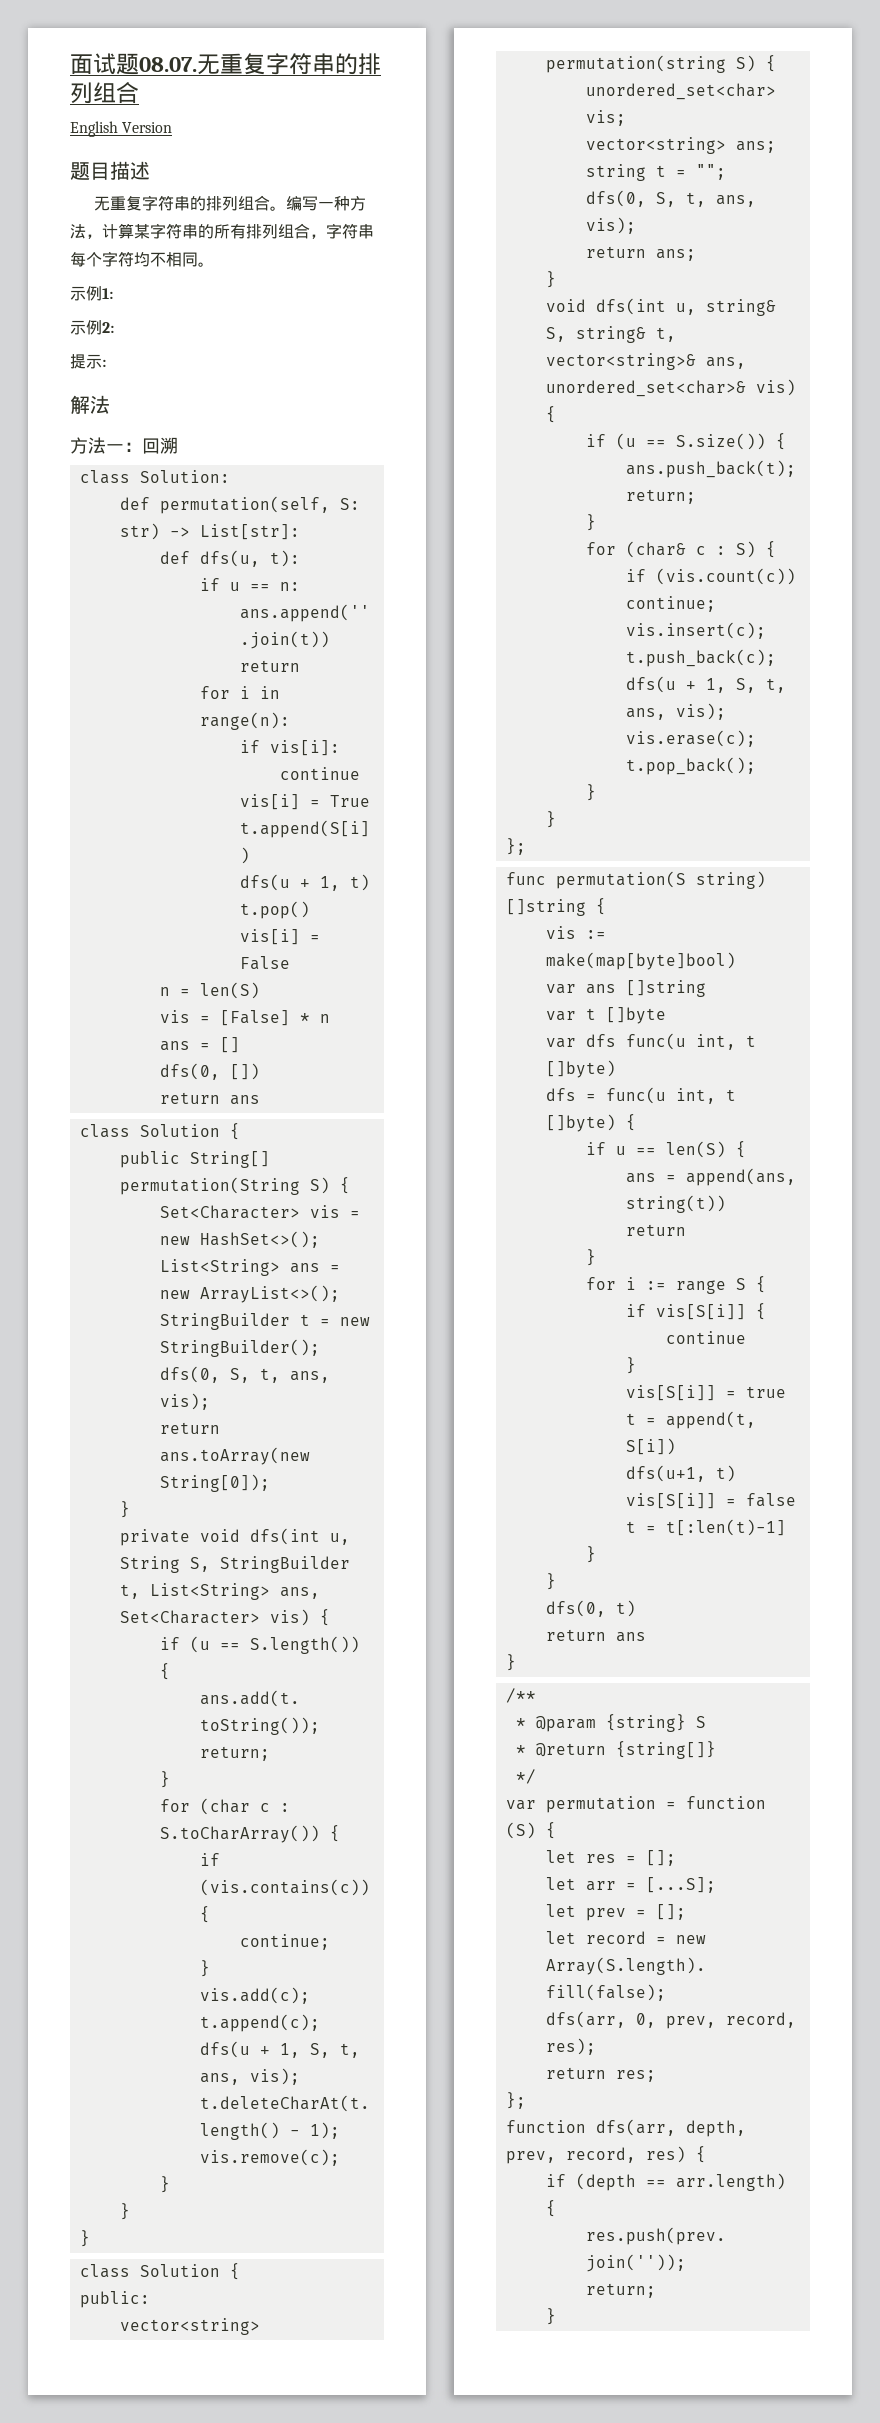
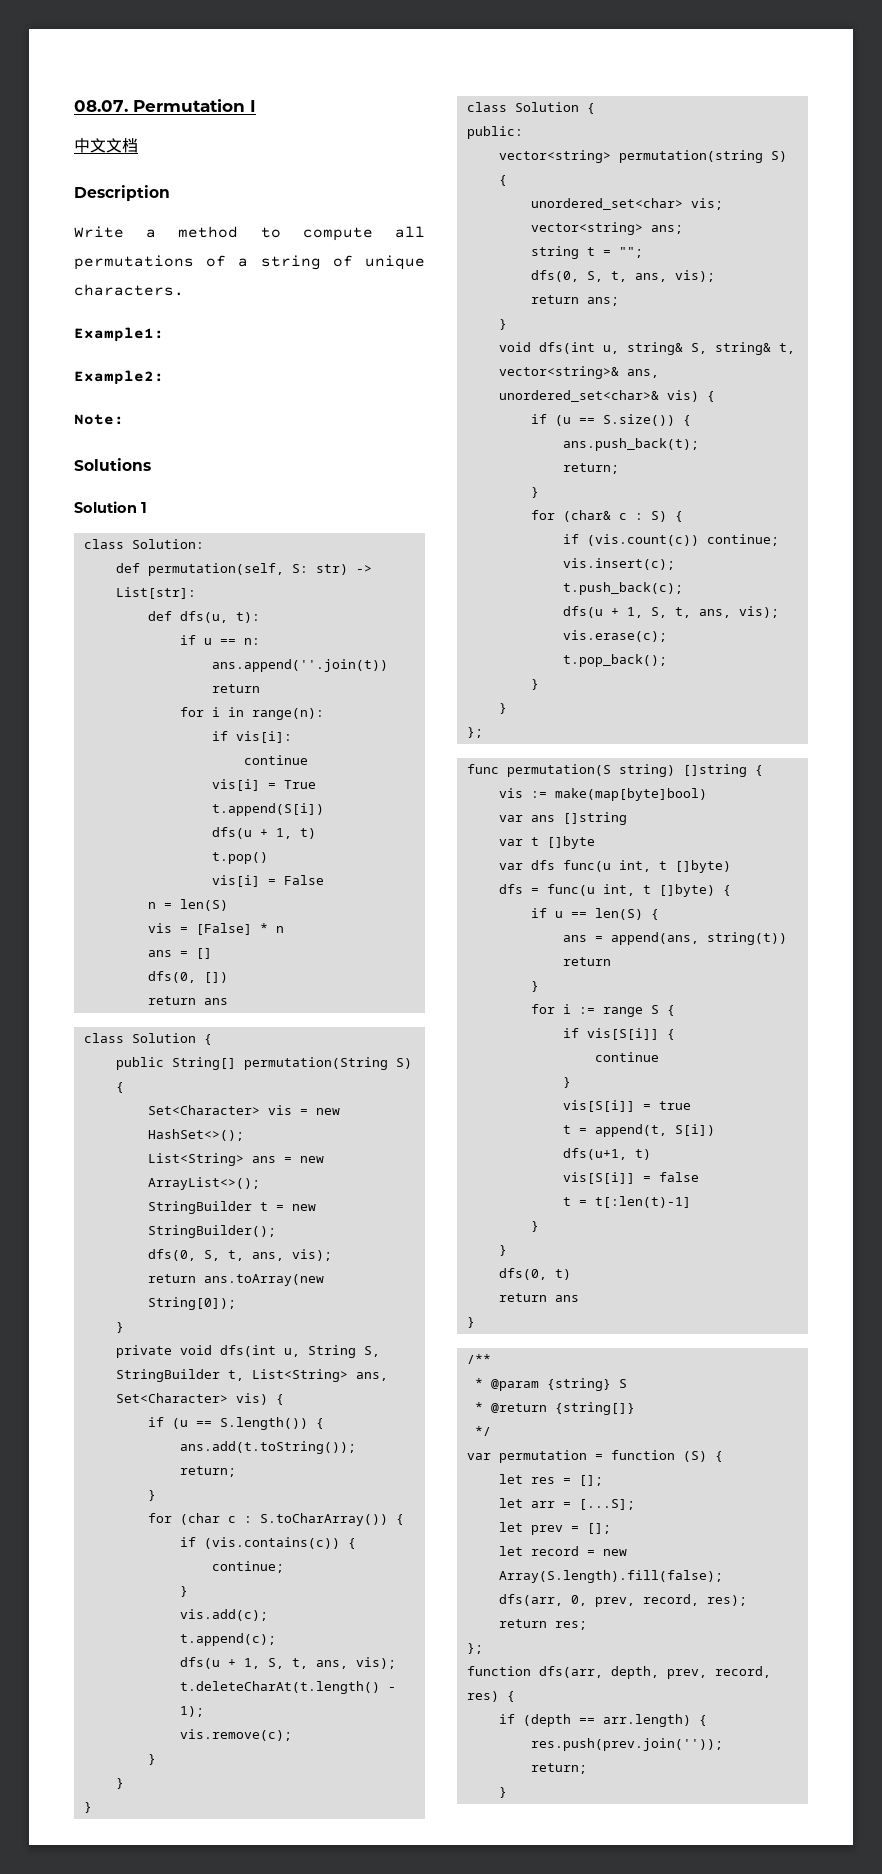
[70,53,381,75] [70,82,139,104] [70,121,173,137] [70,161,150,180] [94,195,367,211] [70,223,374,239] [70,251,214,267] [70,286,113,301] [70,320,114,335] [70,354,106,369] [70,395,110,414] [70,437,178,454] 面试题08.07.无重复字符串的排列组合 // English Version // 题目描述 // 无重复字符串的排列组合。编写一种方法，计算某字符串的所有排列组合，字符串每个字符均不相同。 // 示例1: // 示例2: // 提示: // 解法 // 方法一：回溯 -> [74,99,256,112] [74,138,138,153] [74,185,170,201] [74,226,425,241] [74,255,425,270] [74,284,184,296] [74,327,164,342] [74,370,164,385] [74,414,124,425] [74,458,151,471] [74,501,147,513] 08.07. Permutation I // 中文文档 // Description // Write a method to compute all permutations of a string of unique characters. // Example1: // Example2: // Note: // Solutions // Solution 1

